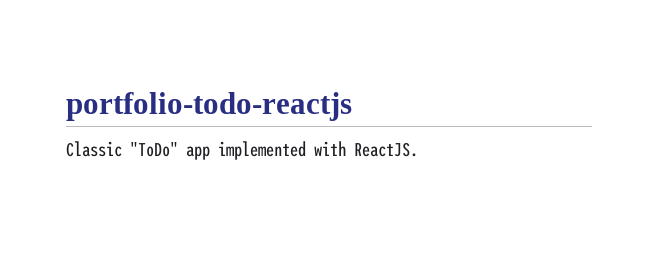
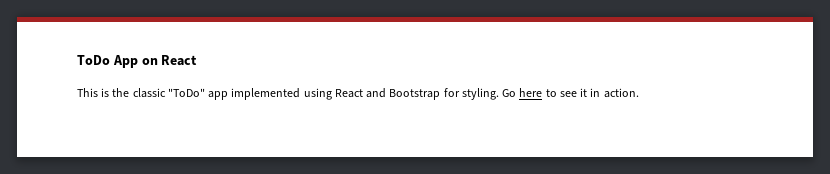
[66,92,352,121] [66,141,418,160] portfolio-todo-reactjs // Classic "ToDo" app implemented with ReactJS. -> [77,55,198,68] [77,88,639,100] ToDo App on React // This is the classic "ToDo" app implemented using React and Bootstrap for styling. Go here to see it in action.

